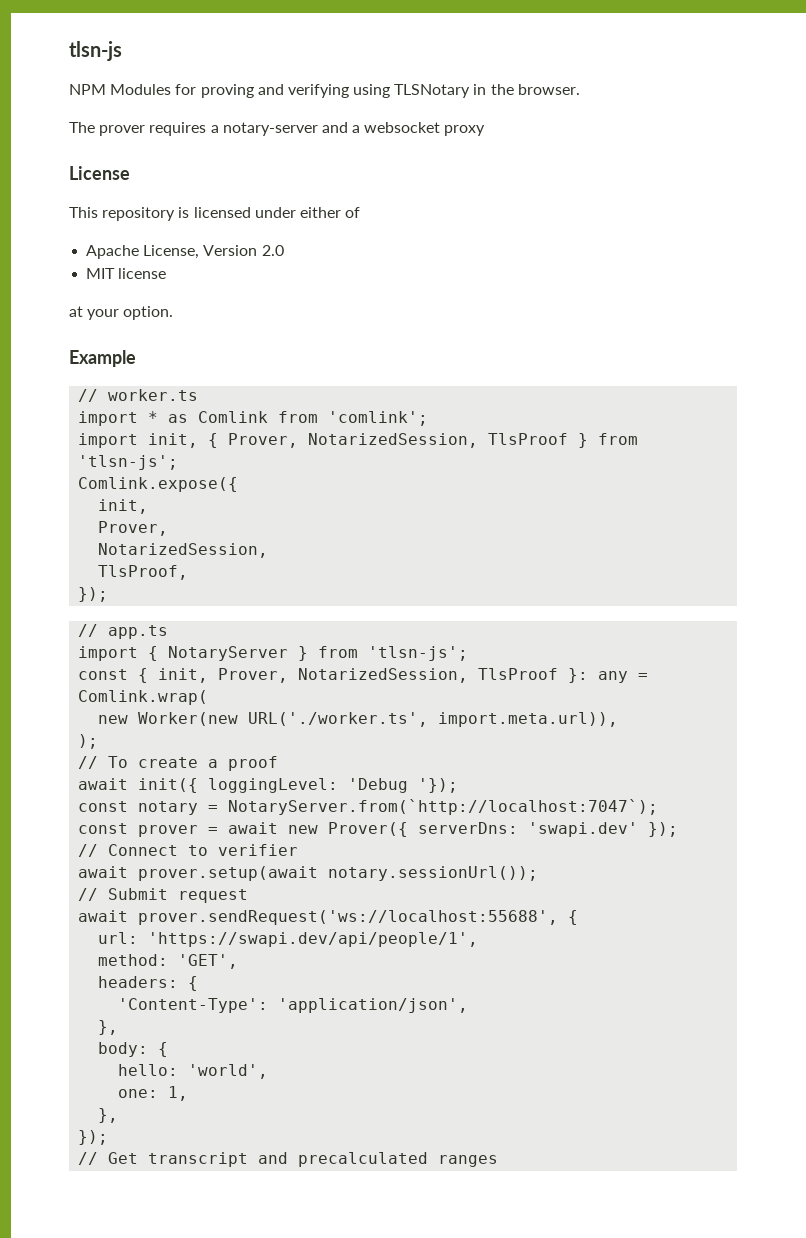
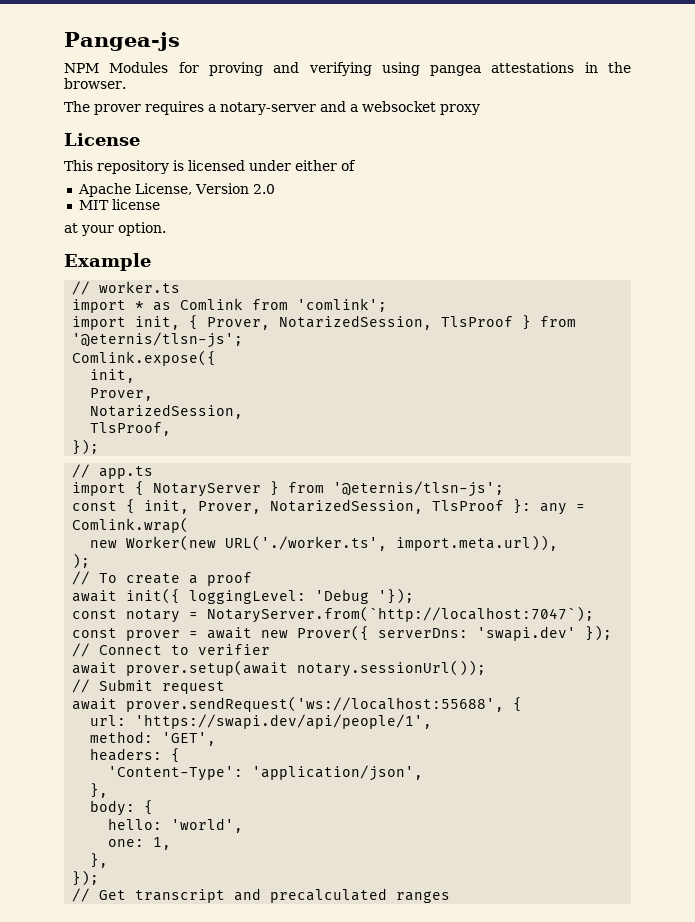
[69,41,122,61] tlsn-js -> [64,32,180,51] Pangea-js
[394,84,471,98] TLSNotary -> [430,62,575,76] pangea attestations
[78,455,179,470] 'tlsn-js'; -> [72,332,244,348] '@eternis/tlsn-js';
[368,646,469,661] 'tlsn-js'; -> [333,481,505,497] '@eternis/tlsn-js';

